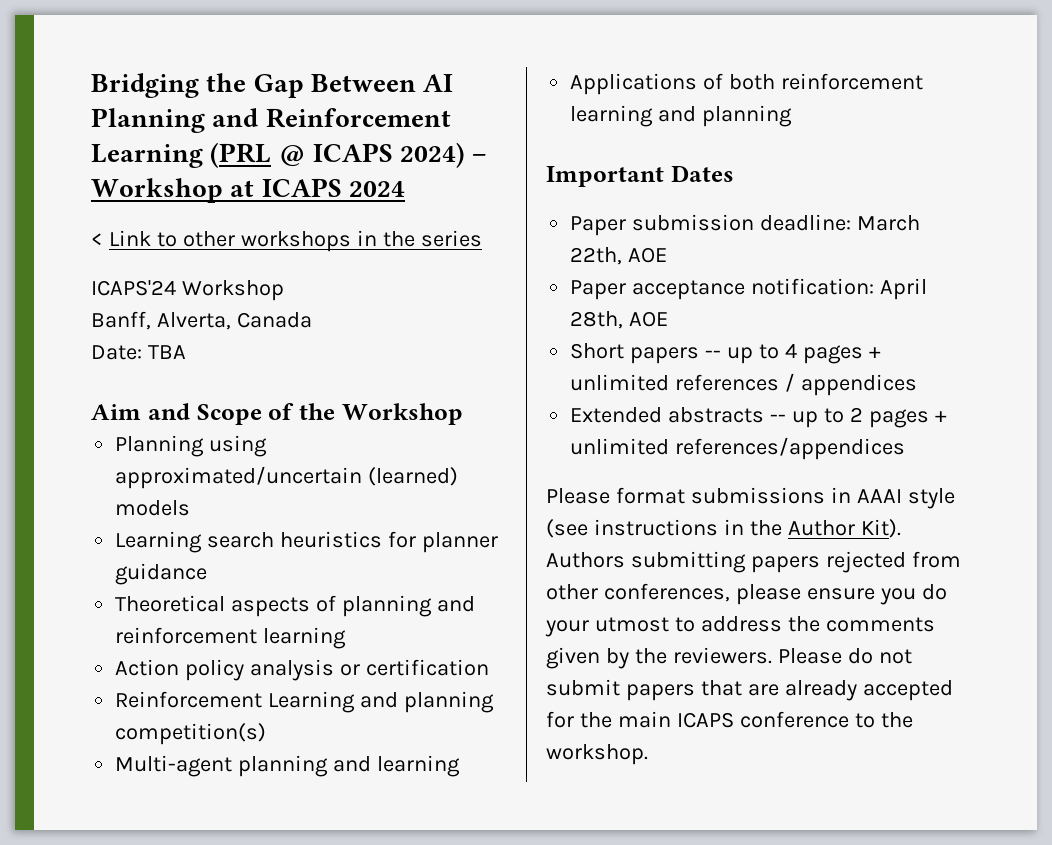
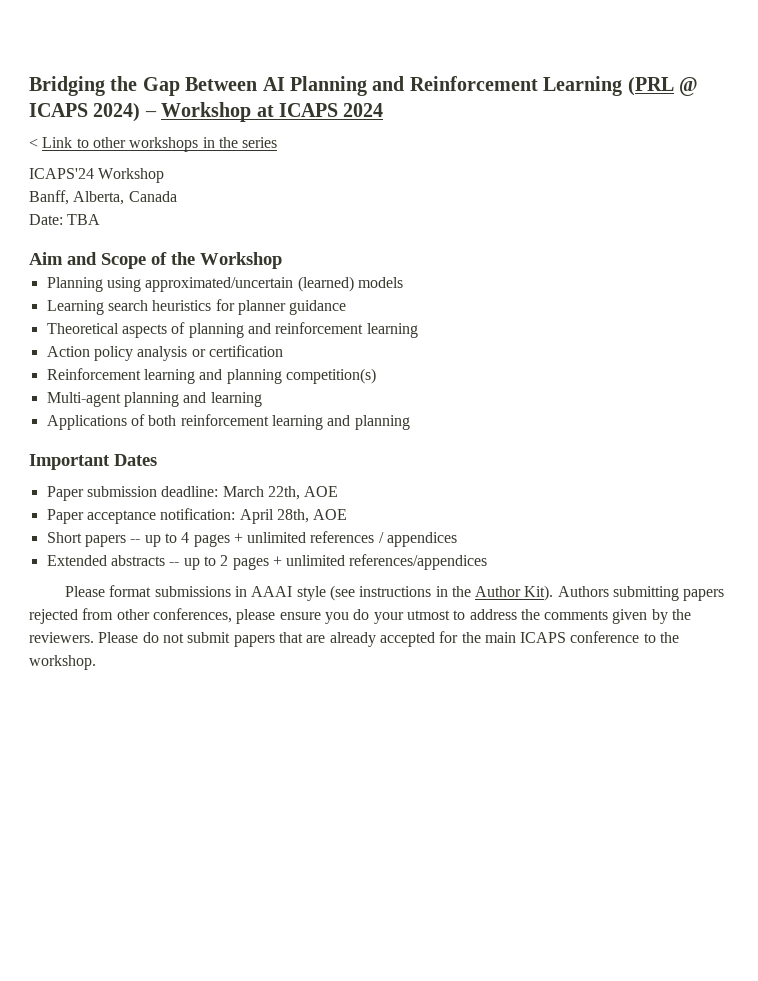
[156,312,231,330] Alverta, -> [73,191,125,205] Alberta,
[268,691,356,713] Learning -> [143,369,195,384] learning

